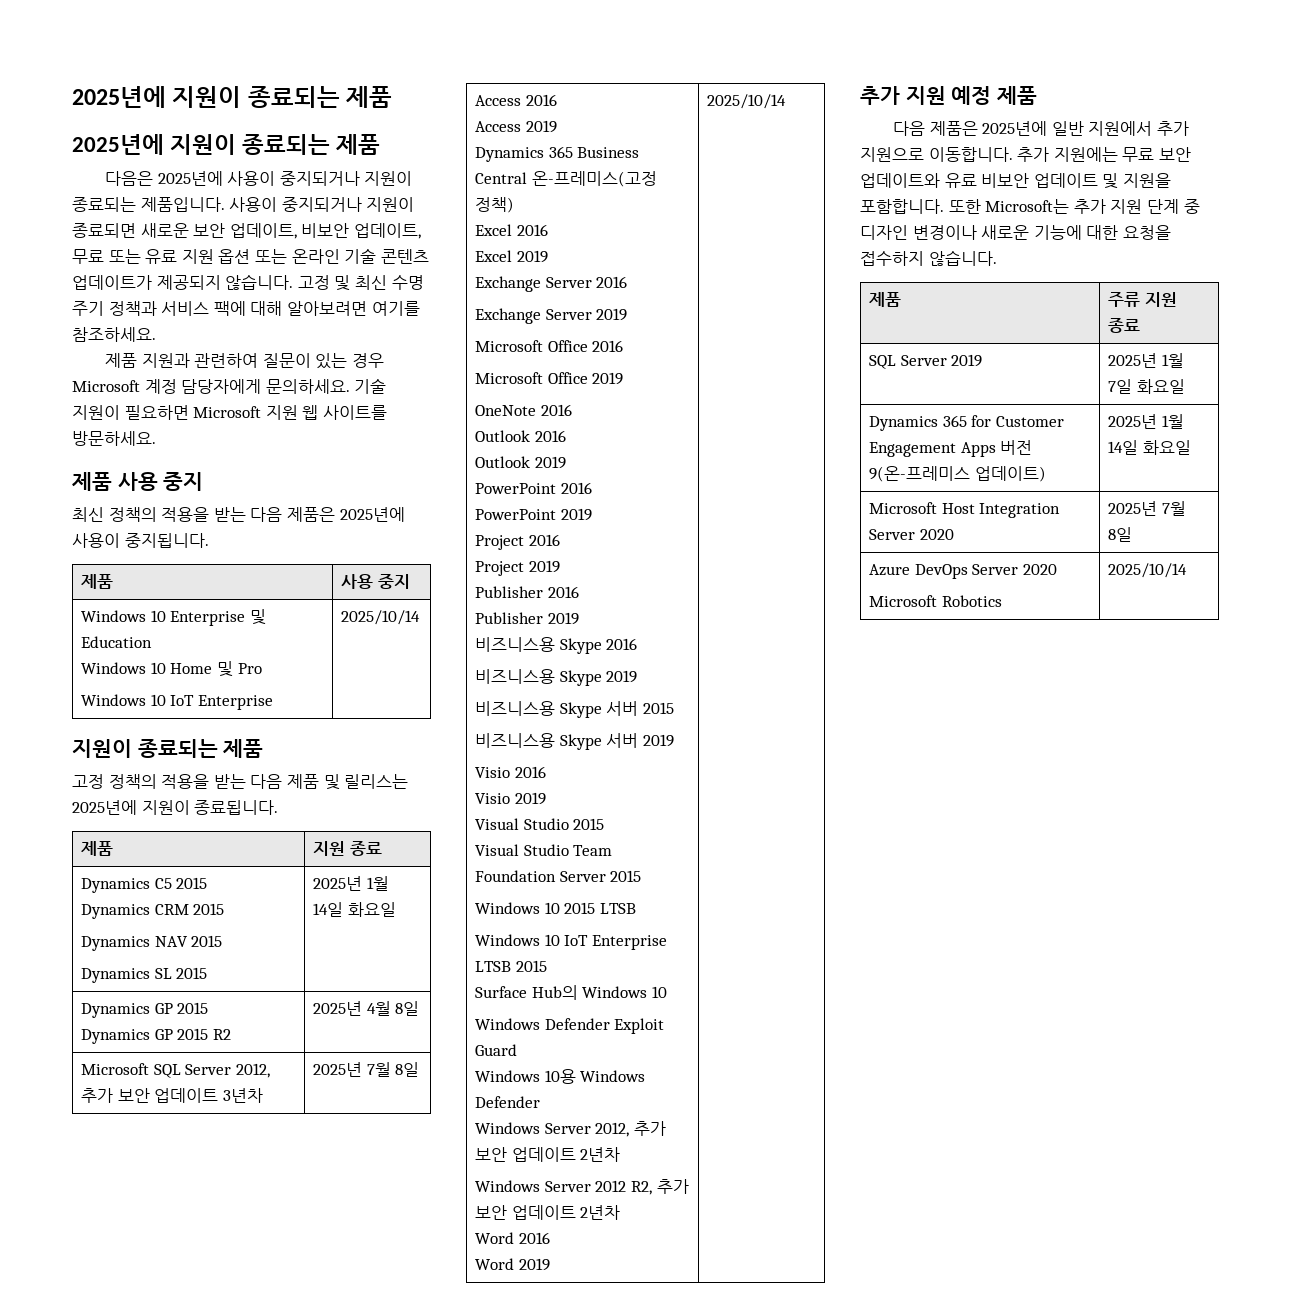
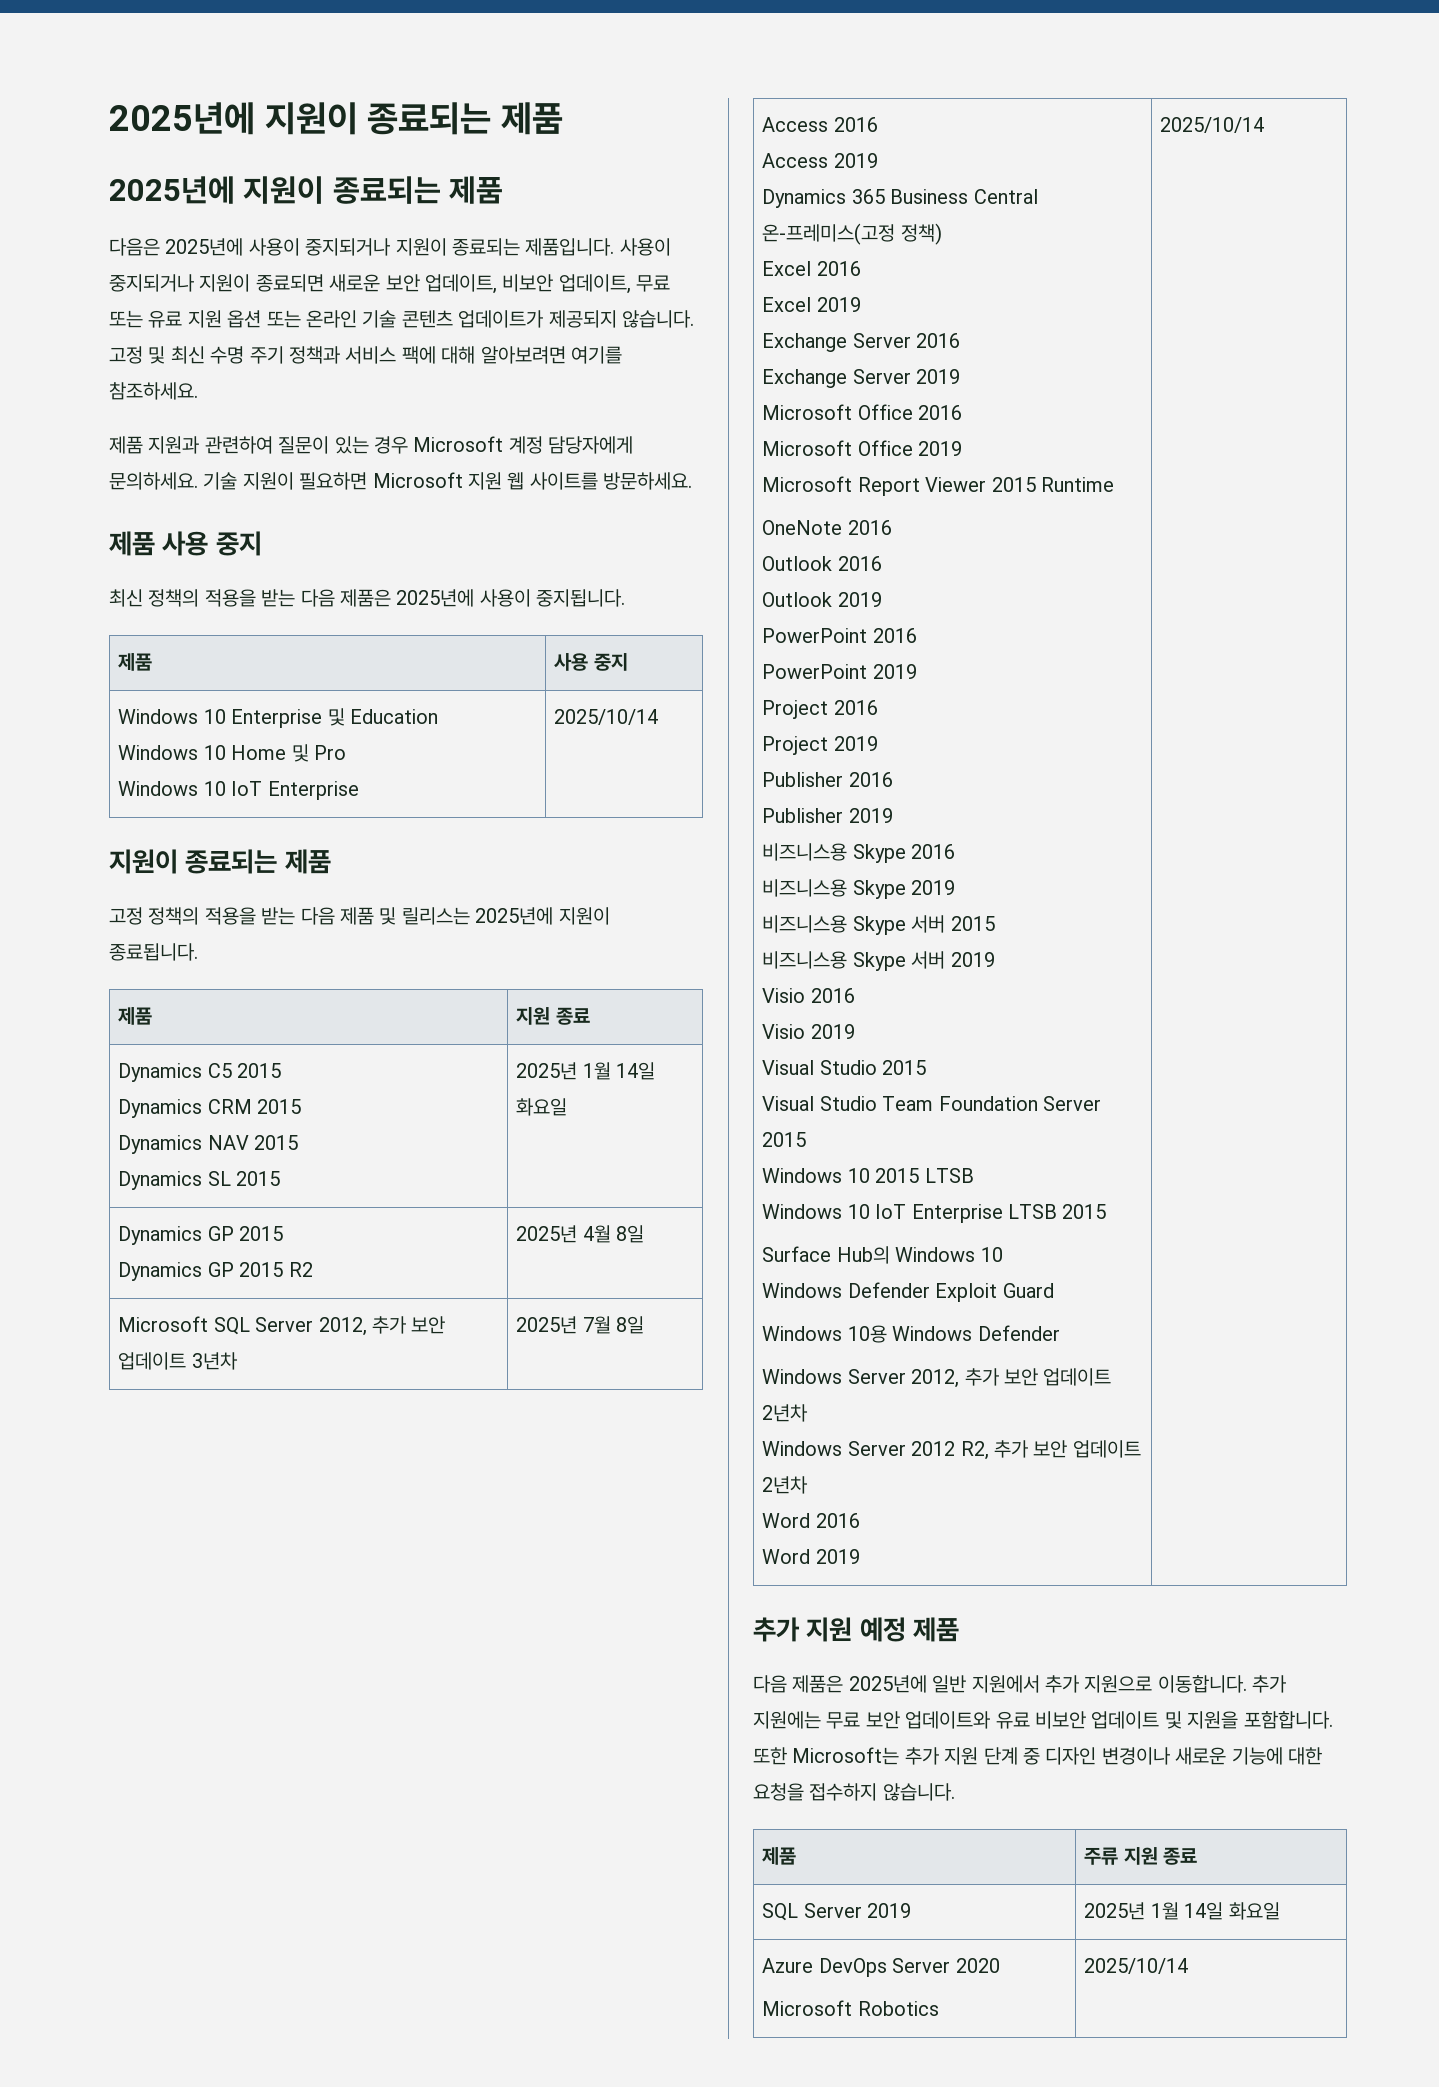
(624, 378) none -> [762,476,1115,496] // Microsoft Report Viewer 2015 Runtime
[1108,379,1185,394] [869,415,1064,431] [869,440,1033,457] [869,466,1046,482] [1108,414,1184,429] [1108,440,1191,455] [869,502,1061,518] [869,529,954,540] [1108,501,1186,516] [1108,527,1133,542] 7일 화요일 // Dynamics 365 for Customer Engagement Apps 버전 9(온-프레미스 업데이트) | 2025년 1월 14일 화요일 // Microsoft Host Integration Server 2020 | 2025년 7월 8일 -> [1184,1902,1280,1920] 14일 화요일

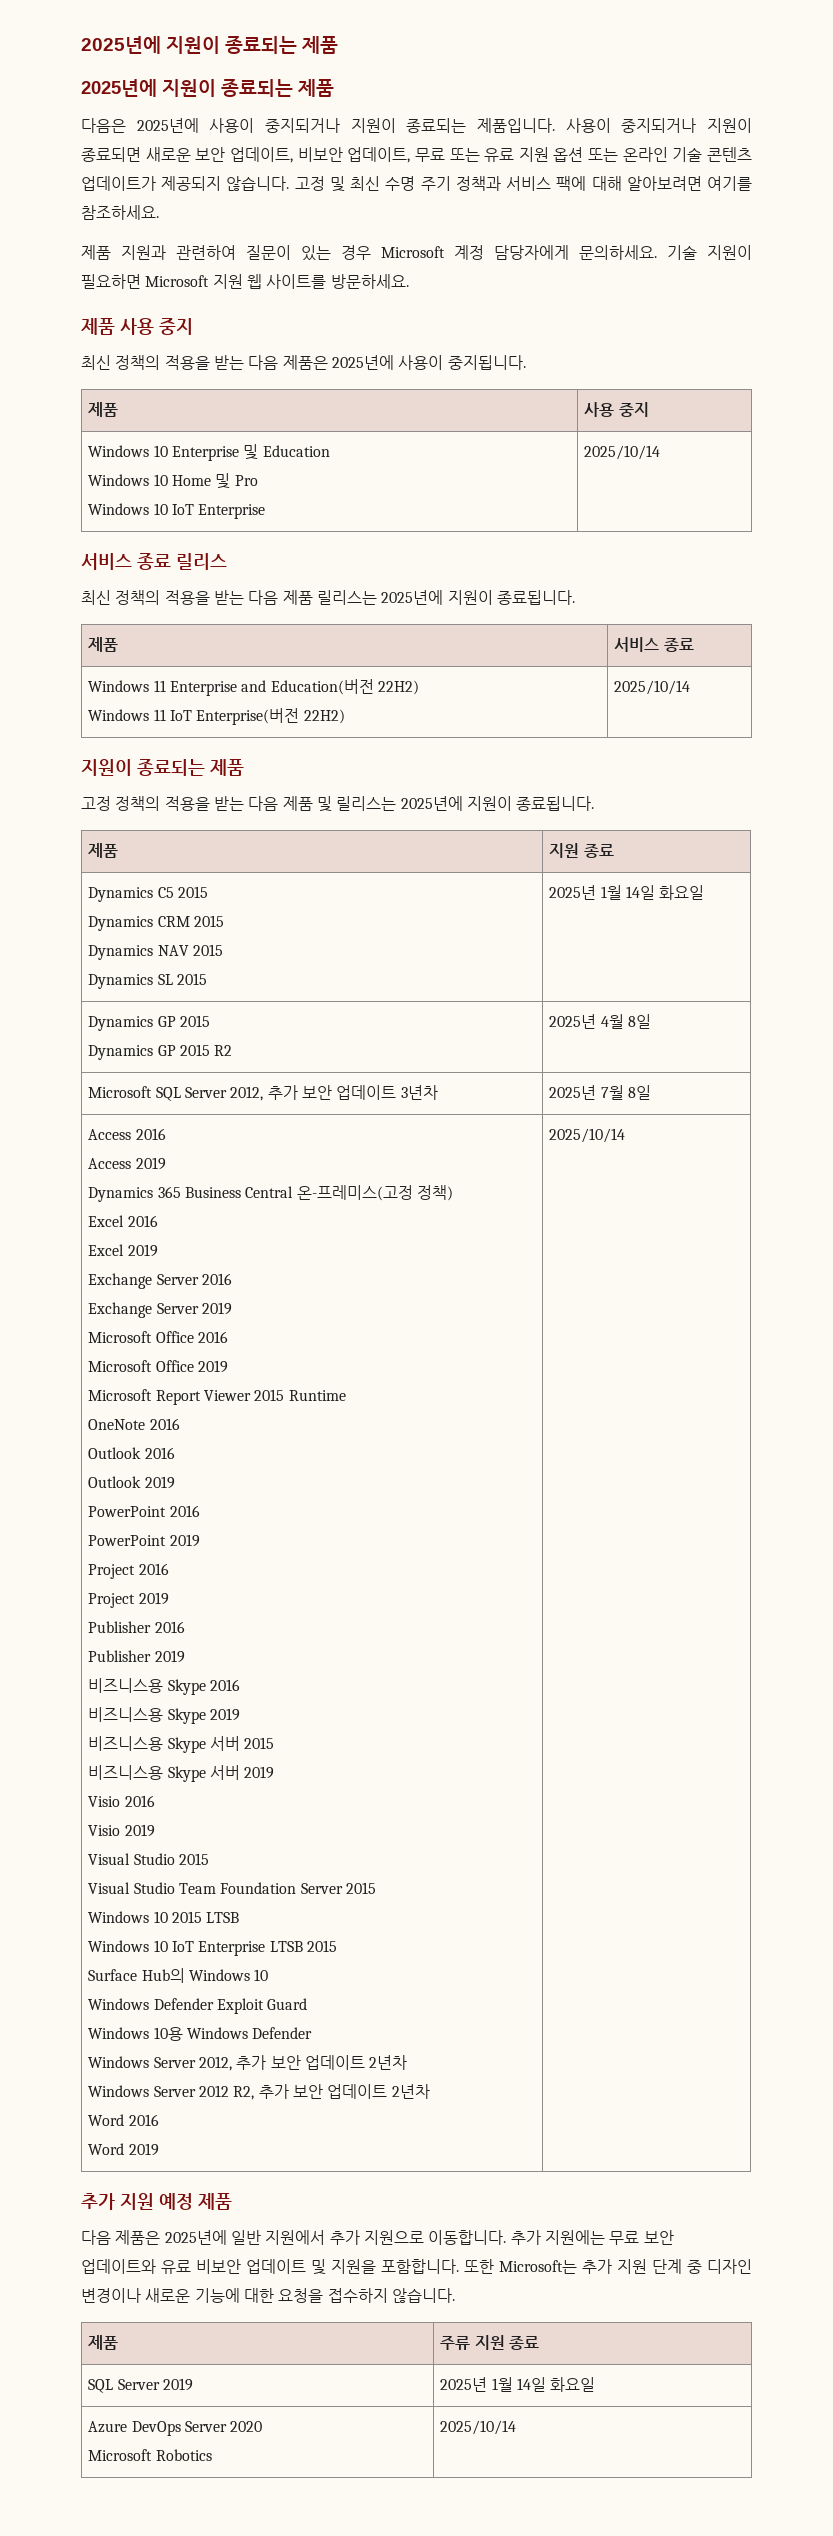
(659, 717) none -> [81,553,227,570] [81,590,575,605] [88,637,119,652] [614,637,694,652] [88,679,419,696] [88,708,345,725] [614,680,691,695] // 서비스 종료 릴리스 // 최신 정책의 적용을 받는 다음 제품 릴리스는 2025년에 지원이 종료됩니다. // 제품 | 서비스 종료 // Windows 11 Enterprise and Education(버전 22H2) // Windows 11 IoT Enterprise(버전 22H2) | 2025/10/14

